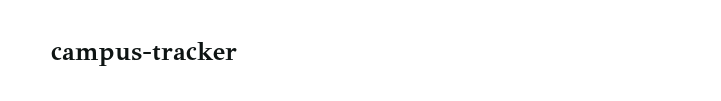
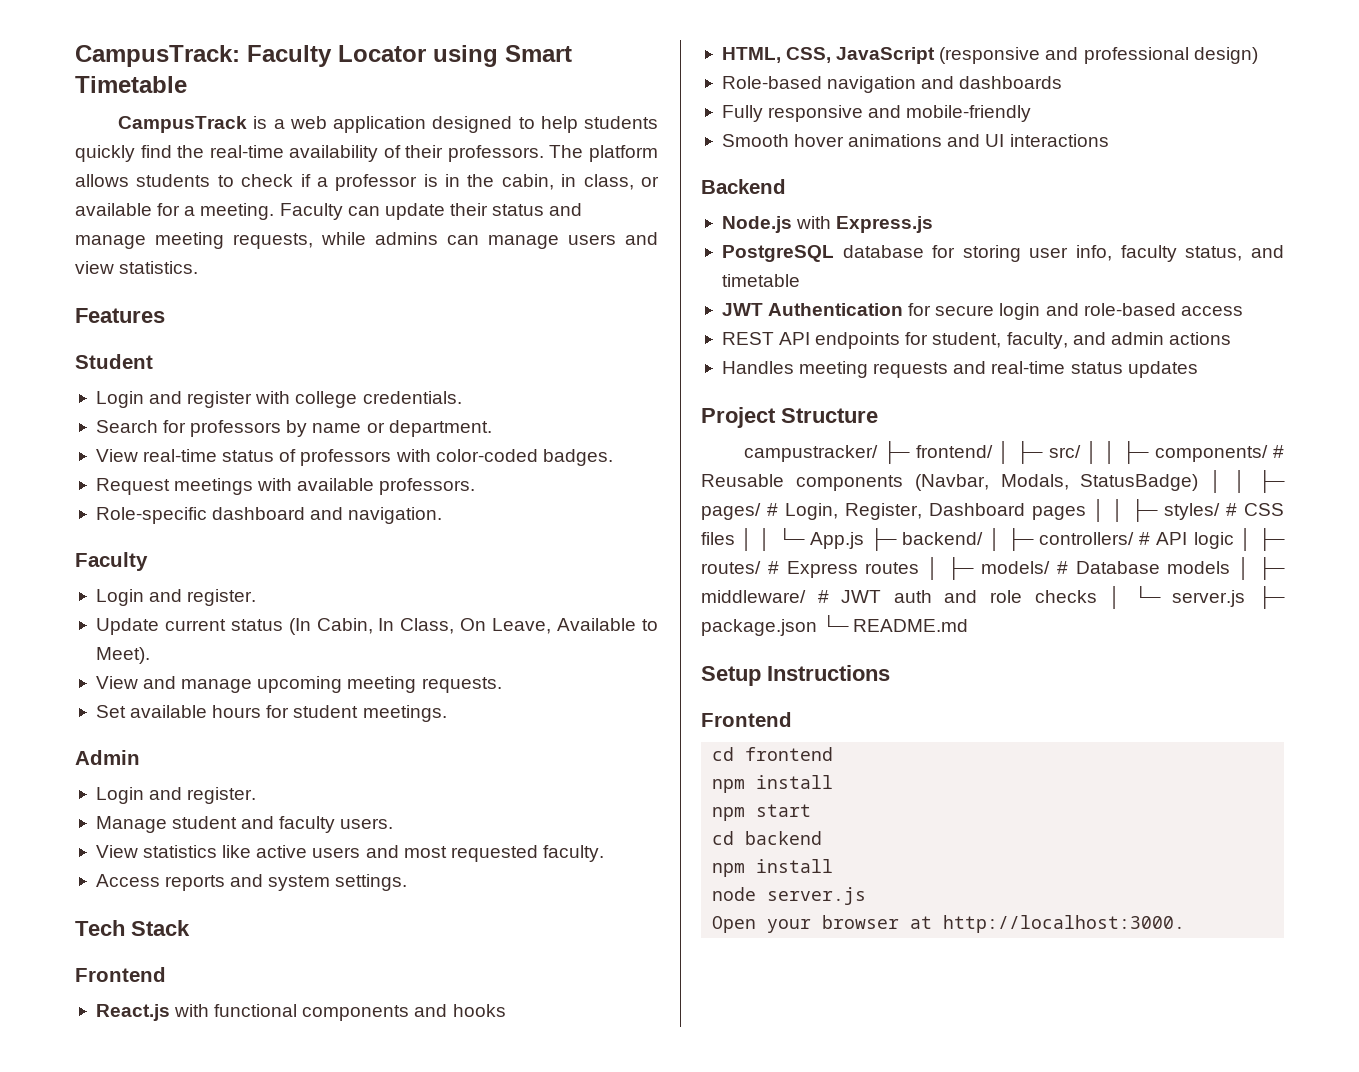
[51,42,237,66] campus-tracker -> [75,45,572,67] [75,76,187,93] [118,116,659,133] [75,145,658,162] [75,174,659,191] [75,203,583,220] [75,232,658,249] [75,261,199,274] [75,308,165,323] [75,354,153,369] [95,391,462,408] [95,420,492,437] [95,449,613,466] [95,478,476,495] [95,507,443,524] [75,552,148,571] [95,589,257,606] [95,618,659,635] [95,647,150,664] [95,676,502,693] [95,705,447,722] [75,750,140,765] [95,787,257,804] [95,816,394,833] [95,845,604,862] [95,874,408,891] [75,920,190,936] [75,967,166,982] [95,1004,506,1021] [721,47,1258,64] [721,76,1063,93] [721,105,1032,122] [721,134,1109,147] [701,179,786,194] [721,216,934,233] [721,245,1284,262] [721,274,800,287] [721,303,1243,320] [721,332,1231,349] [721,361,1198,378] [701,407,878,428] [744,441,1284,464] [701,470,1285,493] [701,499,1284,522] [701,528,1285,551] [701,557,1285,580] [701,586,1285,609] [701,615,969,636] [701,665,890,686] [701,712,792,727] [712,747,834,761] [712,775,834,793] [712,804,812,821] [712,831,823,845] [712,859,834,877] [712,887,867,905] [712,915,1186,933] CampusTrack: Faculty Locator using Smart Timetable // CampusTrack is a web application designed to help students quickly find the real-time availability of their professors. The platform allows students to check if a professor is in the cabin, in class, or available for a meeting. Faculty can update their status and manage meeting requests, while admins can manage users and view statistics. // Features // Student // Login and register with college credentials. // Search for professors by name or department. // View real-time status of professors with color-coded badges. // Request meetings with available professors. // Role-specific dashboard and navigation. // Faculty // Login and register. // Update current status (In Cabin, In Class, On Leave, Available to Meet). // View and manage upcoming meeting requests. // Set available hours for student meetings. // Admin // Login and register. // Manage student and faculty users. // View statistics like active users and most requested faculty. // Access reports and system settings. // Tech Stack // Frontend // React.js with functional components and hooks // HTML, CSS, JavaScript (responsive and professional design) // Role-based navigation and dashboards // Fully responsive and mobile-friendly // Smooth hover animations and UI interactions // Backend // Node.js with Express.js // PostgreSQL database for storing user info, faculty status, and timetable // JWT Authentication for secure login and role-based access // REST API endpoints for student, faculty, and admin actions // Handles meeting requests and real-time status updates // Project Structure // campustracker/ ├─ frontend/ │ ├─ src/ │ │ ├─ components/ # Reusable components (Navbar, Modals, StatusBadge) │ │ ├─ pages/ # Login, Register, Dashboard pages │ │ ├─ styles/ # CSS files │ │ └─ App.js ├─ backend/ │ ├─ controllers/ # API logic │ ├─ routes/ # Express routes │ ├─ models/ # Database models │ ├─ middleware/ # JWT auth and role checks │ └─ server.js ├─ package.json └─ README.md // Setup Instructions // Frontend // cd frontend // npm install // npm start // cd backend // npm install // node server.js // Open your browser at http://localhost:3000.

